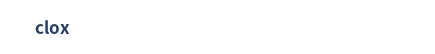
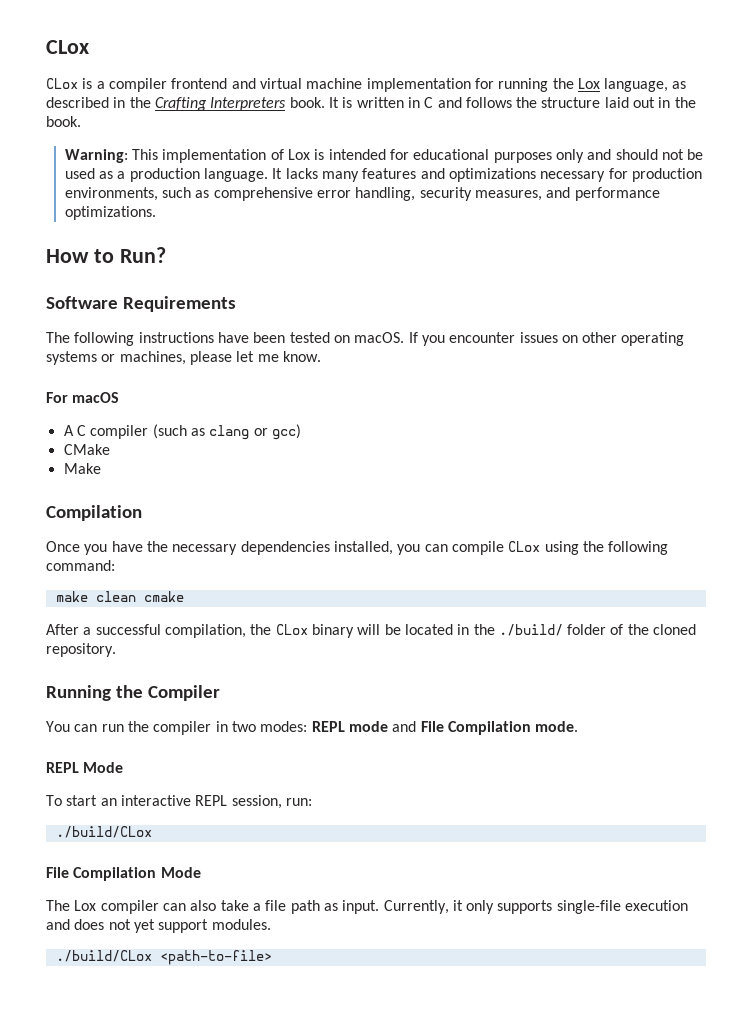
[35,20,70,34] clox -> [46,40,89,54] [46,78,687,92] [46,97,696,111] [46,116,81,127] [64,149,704,163] [64,168,702,182] [64,187,660,201] [64,206,156,220] [46,247,166,263] [46,296,236,312] [46,332,685,346] [46,351,321,365] [46,392,120,403] [63,424,301,440] [63,444,110,455] [63,463,101,474] [46,505,142,521] [46,541,669,555] [46,560,115,571] [55,591,184,602] [46,624,697,638] [46,643,116,657] [46,685,220,701] [46,721,579,735] [46,762,124,773] [46,795,312,809] [55,826,152,838] [46,867,201,881] [46,900,689,914] [46,919,271,933] [55,950,272,965] CLox // CLox is a compiler frontend and virtual machine implementation for running the Lox language, as described in the Crafting Interpreters book. It is written in C and follows the structure laid out in the book. // Warning: This implementation of Lox is intended for educational purposes only and should not be used as a production language. It lacks many features and optimizations necessary for production environments, such as comprehensive error handling, security measures, and performance optimizations. // How to Run? // Software Requirements // The following instructions have been tested on macOS. If you encounter issues on other operating systems or machines, please let me know. // For macOS // A C compiler (such as clang or gcc) // CMake // Make // Compilation // Once you have the necessary dependencies installed, you can compile CLox using the following command: // make clean cmake // After a successful compilation, the CLox binary will be located in the ./build/ folder of the cloned repository. // Running the Compiler // You can run the compiler in two modes: REPL mode and File Compilation mode. // REPL Mode // To start an interactive REPL session, run: // ./build/CLox // File Compilation Mode // The Lox compiler can also take a file path as input. Currently, it only supports single-file execution and does not yet support modules. // ./build/CLox <path-to-file>

